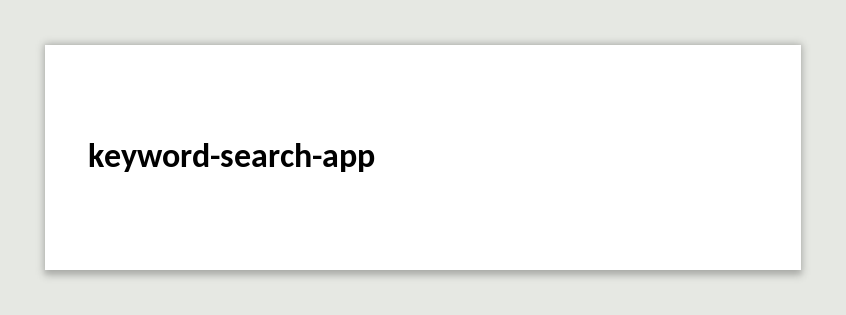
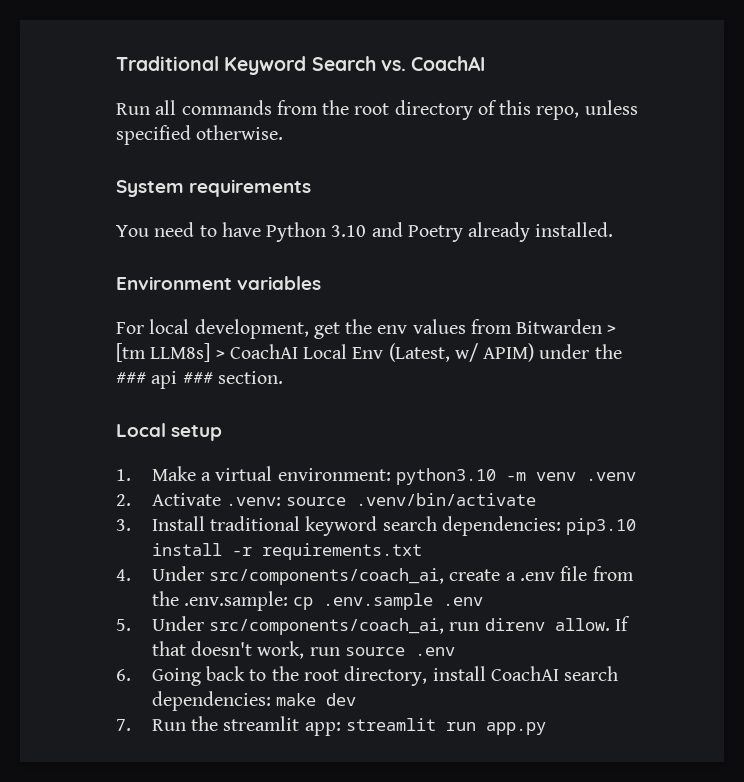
[88,143,375,172] keyword-search-app -> [116,56,486,75] [116,100,638,120] [116,125,284,145] [116,179,312,197] [116,222,614,242] [116,276,322,290] [116,319,617,339] [116,343,622,362] [116,371,283,389] [116,423,223,441] [116,466,637,485] [116,493,537,506] [116,516,637,536] [151,543,422,560] [116,566,634,585] [151,591,484,611] [116,616,631,635] [151,641,456,659] [116,666,619,686] [151,691,357,711] [116,716,547,736] Traditional Keyword Search vs. CoachAI // Run all commands from the root directory of this repo, unless specified otherwise. // System requirements // You need to have Python 3.10 and Poetry already installed. // Environment variables // For local development, get the env values from Bitwarden > [tm LLM8s] > CoachAI Local Env (Latest, w/ APIM) under the ### api ### section. // Local setup // 1. Make a virtual environment: python3.10 -m venv .venv // 2. Activate .venv: source .venv/bin/activate // 3. Install traditional keyword search dependencies: pip3.10 install -r requirements.txt // 4. Under src/components/coach_ai, create a .env file from the .env.sample: cp .env.sample .env // 5. Under src/components/coach_ai, run direnv allow. If that doesn't work, run source .env // 6. Going back to the root directory, install CoachAI search dependencies: make dev // 7. Run the streamlit app: streamlit run app.py

